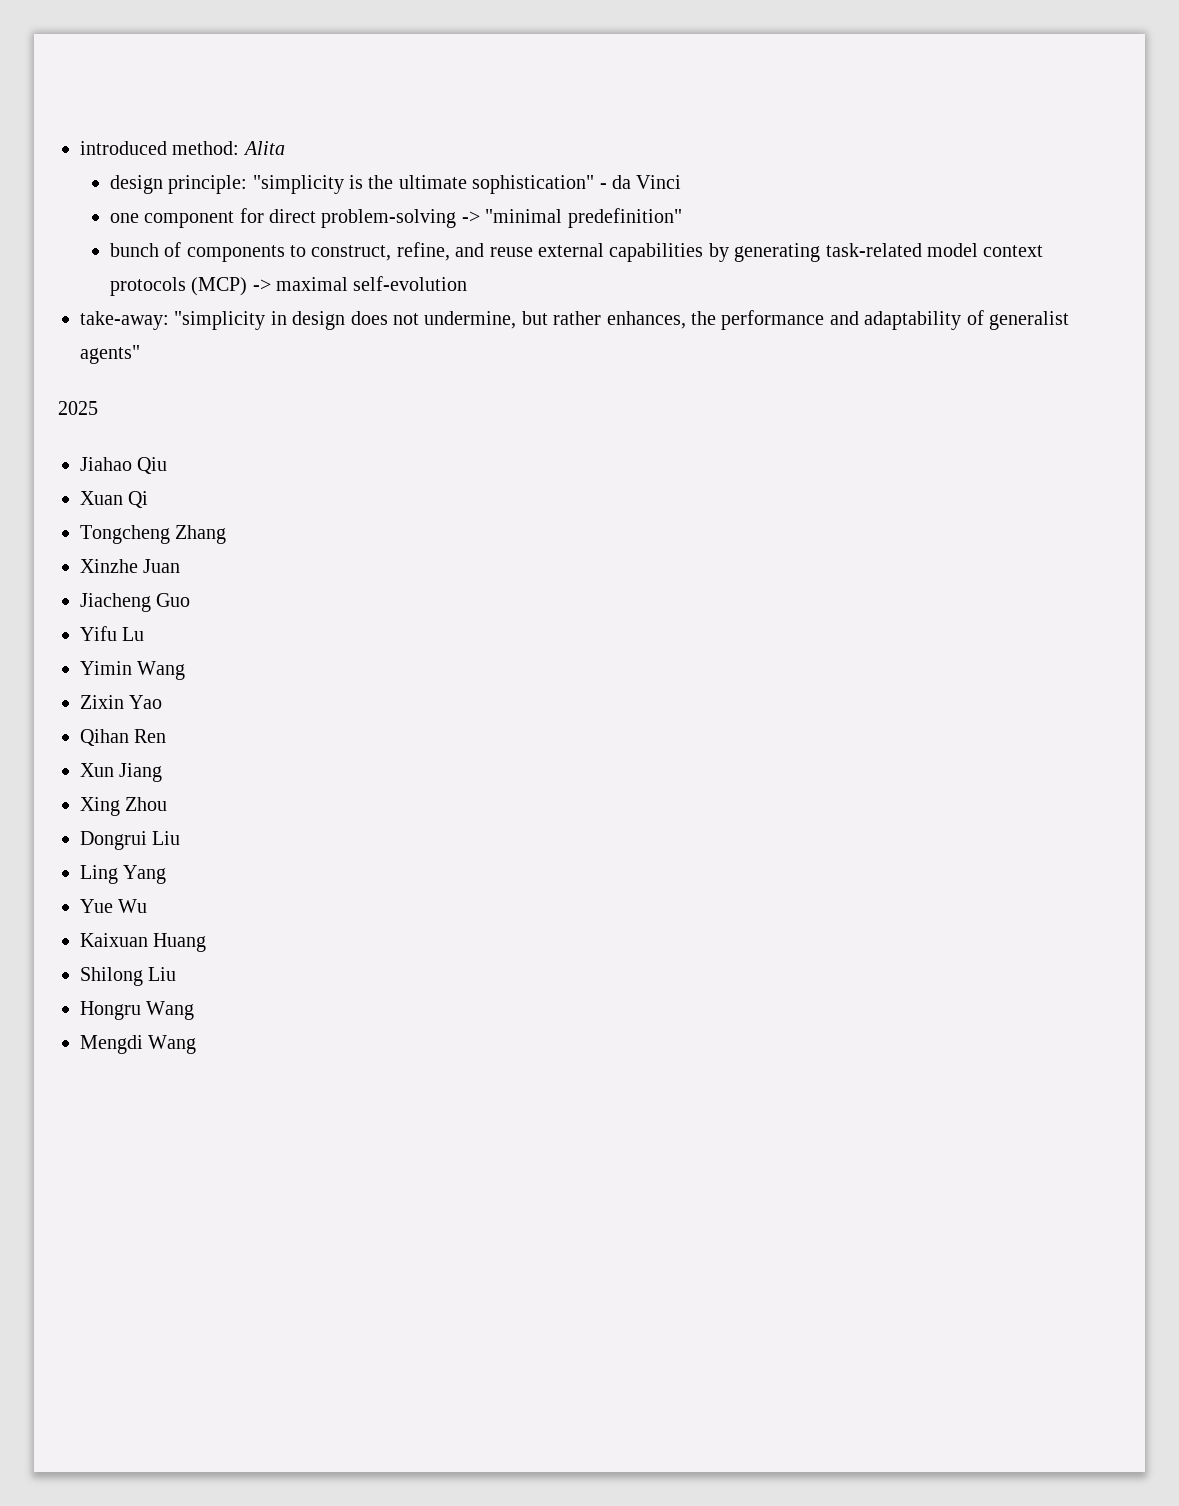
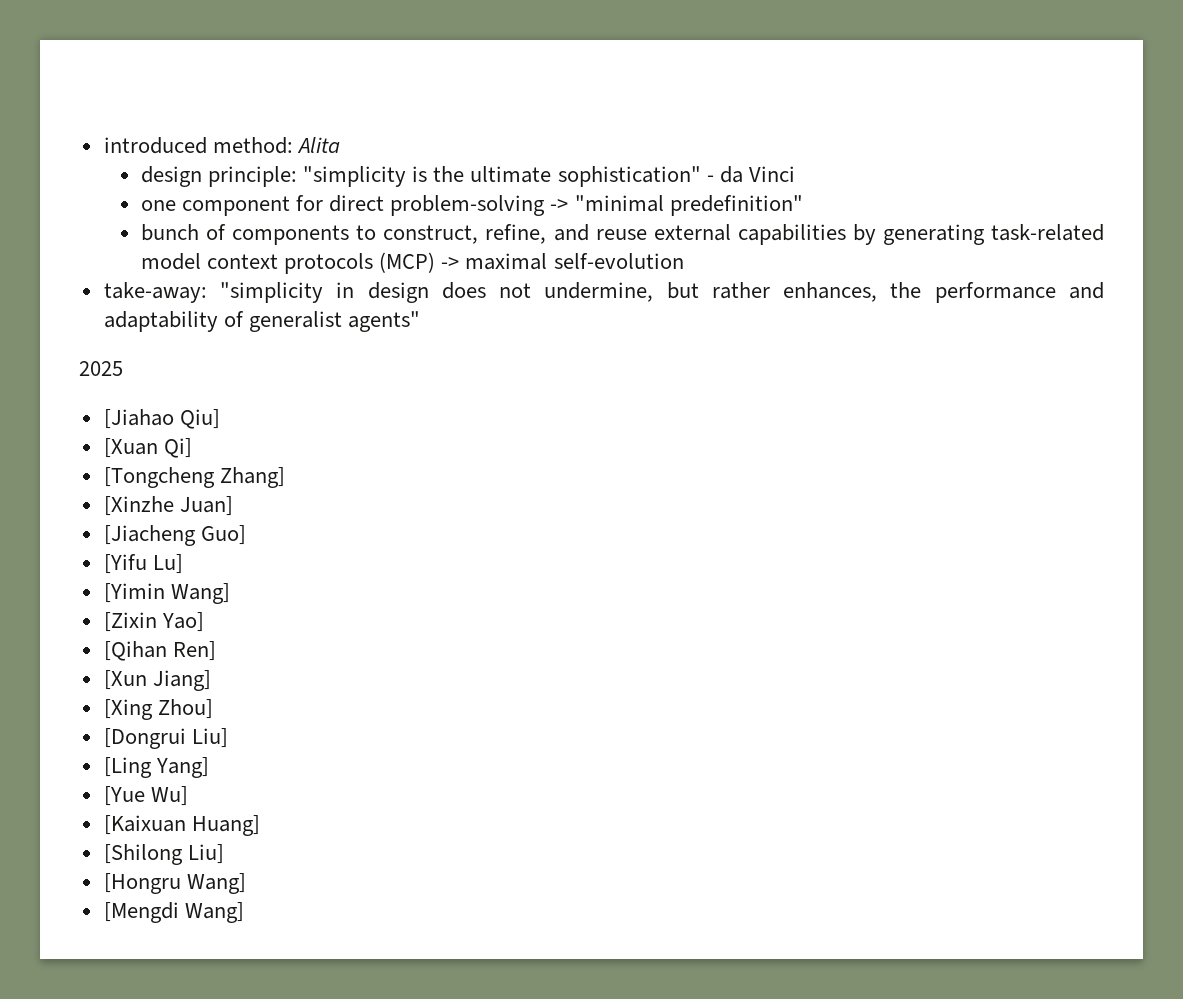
[80,457,168,474] [80,491,149,508] [80,525,227,544] [80,559,181,573] [80,593,191,612] [80,626,145,641] [80,661,186,680] [80,695,163,709] [80,729,167,746] [80,763,163,782] [80,797,168,816] [80,831,181,850] [80,865,167,884] [80,899,148,913] [80,933,207,952] [80,967,177,986] [80,1001,195,1020] [80,1035,197,1054] Jiahao Qiu // Xuan Qi // Tongcheng Zhang // Xinzhe Juan // Jiacheng Guo // Yifu Lu // Yimin Wang // Zixin Yao // Qihan Ren // Xun Jiang // Xing Zhou // Dongrui Liu // Ling Yang // Yue Wu // Kaixuan Huang // Shilong Liu // Hongru Wang // Mengdi Wang -> [103,409,220,429] [103,438,192,458] [103,467,285,488] [103,496,233,516] [103,525,246,546] [103,554,183,574] [103,583,230,604] [103,612,204,632] [103,641,216,661] [103,670,211,691] [103,699,213,720] [103,728,228,749] [103,757,209,778] [103,786,188,806] [103,815,260,836] [103,844,224,865] [103,873,246,894] [103,902,244,923] [Jiahao Qiu] // [Xuan Qi] // [Tongcheng Zhang] // [Xinzhe Juan] // [Jiacheng Guo] // [Yifu Lu] // [Yimin Wang] // [Zixin Yao] // [Qihan Ren] // [Xun Jiang] // [Xing Zhou] // [Dongrui Liu] // [Ling Yang] // [Yue Wu] // [Kaixuan Huang] // [Shilong Liu] // [Hongru Wang] // [Mengdi Wang]

